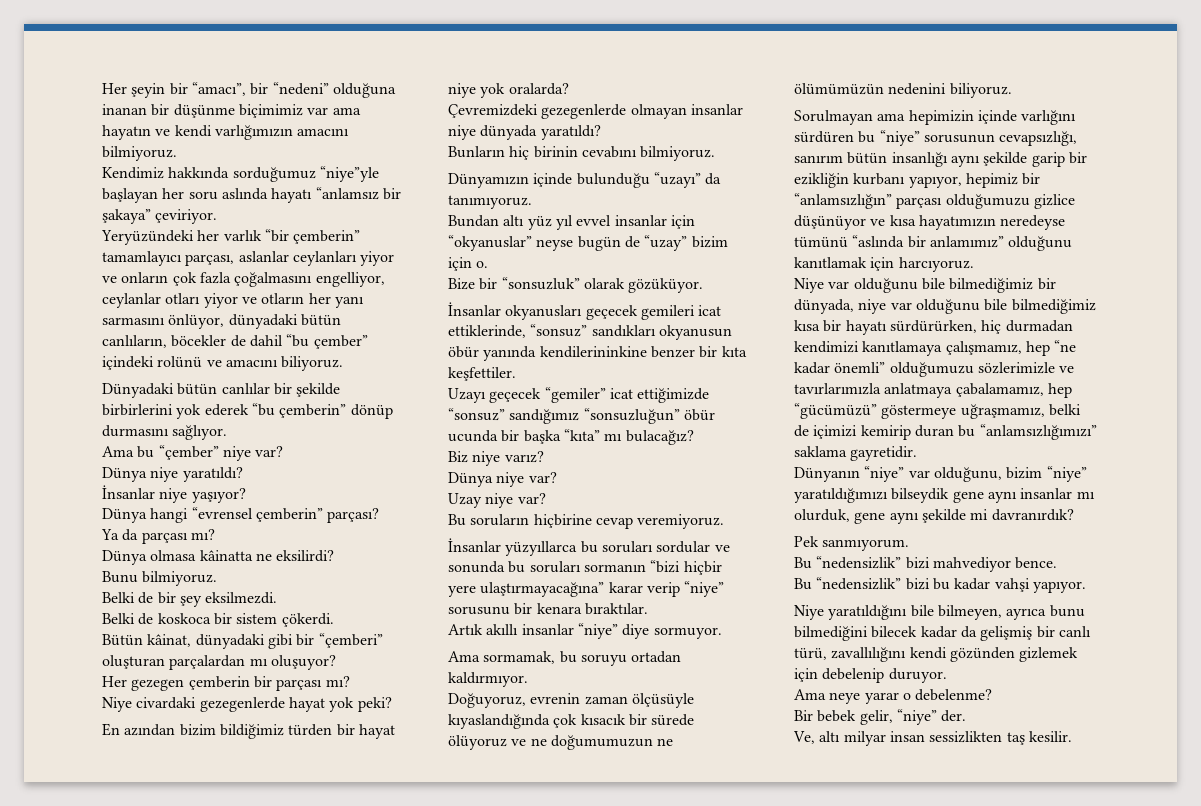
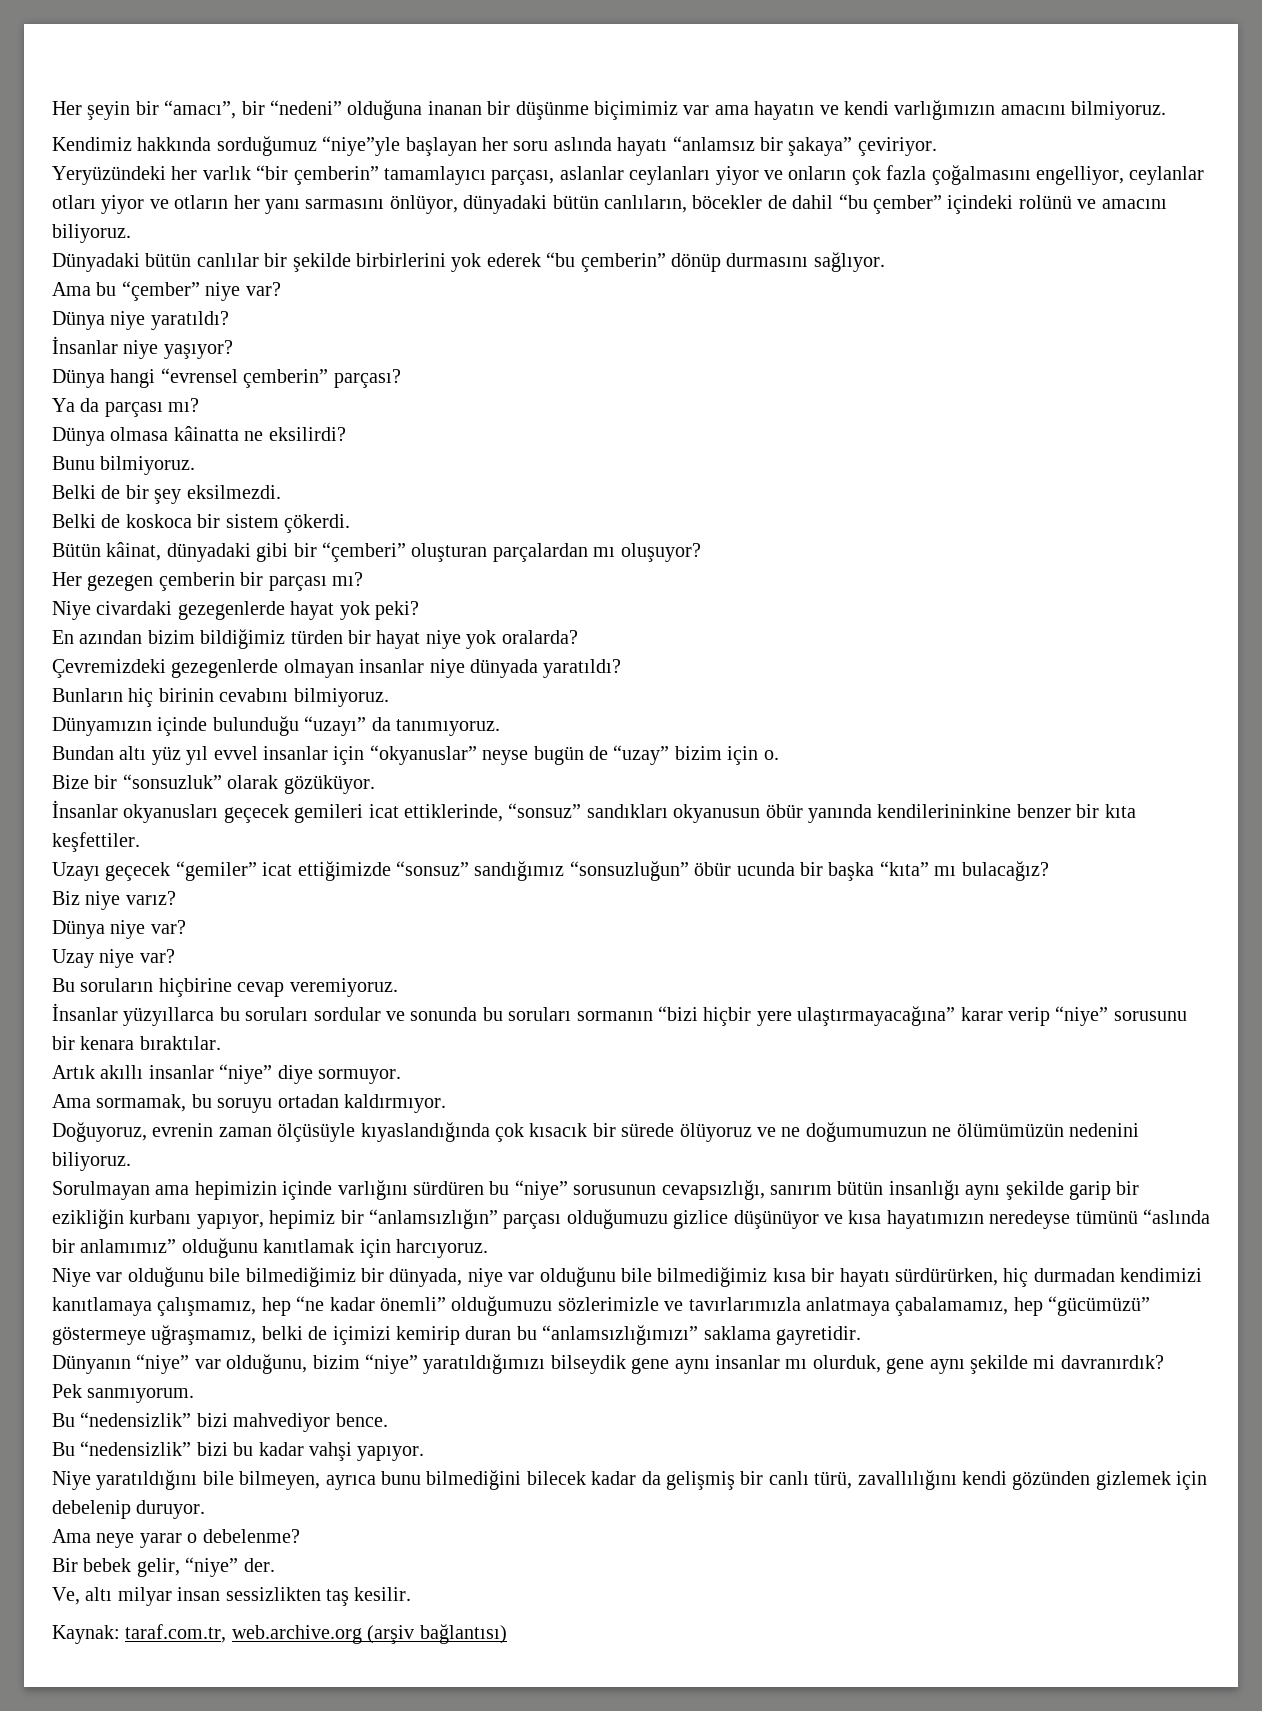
(1072, 736) none -> [52,1624,507,1644] // Kaynak: taraf.com.tr, web.archive.org (arşiv bağlantısı)

